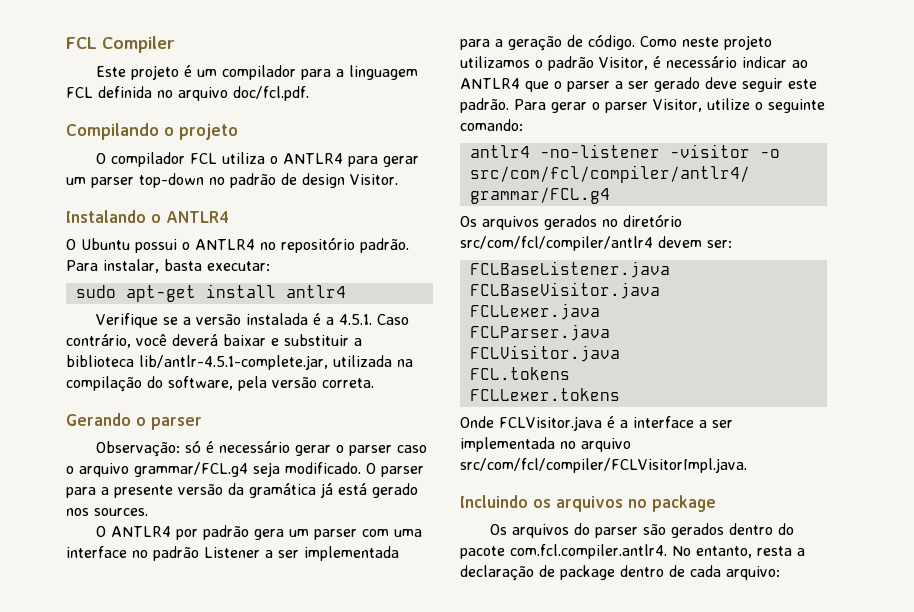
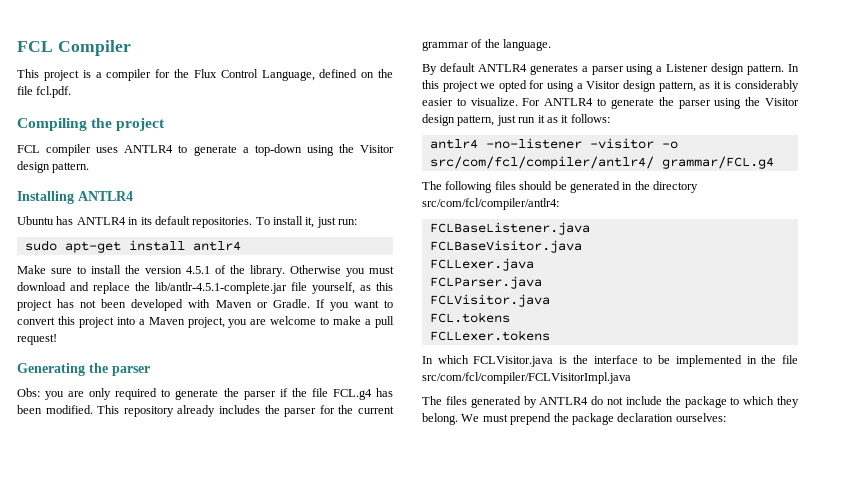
[96,65,419,80] [66,86,309,101] [66,123,238,140] [96,152,420,167] [66,173,398,188] [66,210,229,223] [66,237,409,253] [66,259,270,273] [75,284,346,302] [96,313,410,328] [66,334,362,348] [66,355,413,370] [66,376,374,392] [66,413,202,430] [96,440,428,457] [66,462,424,477] [66,483,418,498] [66,508,148,516] [96,525,423,540] [66,546,399,561] [460,34,772,51] [460,56,808,71] [460,77,817,92] [460,98,825,113] [460,119,523,131] Este projeto é um compilador para a linguagem FCL definida no arquivo doc/fcl.pdf. // Compilando o projeto // O compilador FCL utiliza o ANTLR4 para gerar um parser top-down no padrão de design Visitor. // Instalando o ANTLR4 // O Ubuntu possui o ANTLR4 no repositório padrão. Para instalar, basta executar: // sudo apt-get install antlr4 // Verifique se a versão instalada é a 4.5.1. Caso contrário, você deverá baixar e substituir a biblioteca lib/antlr-4.5.1-complete.jar, utilizada na compilação do software, pela versão correta. // Gerando o parser // Observação: só é necessário gerar o parser caso o arquivo grammar/FCL.g4 seja modificado. O parser para a presente versão da gramática já está gerado nos sources. // O ANTLR4 por padrão gera um parser com uma interface no padrão Listener a ser implementada para a geração de código. Como neste projeto utilizamos o padrão Visitor, é necessário indicar ao ANTLR4 que o parser a ser gerado deve seguir este padrão. Para gerar o parser Visitor, utilize o seguinte comando: -> [17,69,393,81] [17,86,72,98] [17,118,166,131] [17,144,394,156] [17,161,90,173] [17,191,133,204] [17,216,358,228] [24,240,241,253] [17,265,394,277] [17,282,393,294] [17,299,393,311] [17,316,394,328] [17,334,57,345] [17,363,150,376] [17,388,394,400] [17,405,395,417] [422,39,552,51] [422,63,799,75] [422,80,800,92] [422,97,799,109] [422,114,610,126] This project is a compiler for the Flux Control Language, defined on the file fcl.pdf. // Compiling the project // FCL compiler uses ANTLR4 to generate a top-down using the Visitor design pattern. // Installing ANTLR4 // Ubuntu has ANTLR4 in its default repositories. To install it, just run: // sudo apt-get install antlr4 // Make sure to install the version 4.5.1 of the library. Otherwise you must download and replace the lib/antlr-4.5.1-complete.jar file yourself, as this project has not been developed with Maven or Gradle. If you want to convert this project into a Maven project, you are welcome to make a pull request! // Generating the parser // Obs: you are only required to generate the parser if the file FCL.g4 has been modified. This repository already includes the parser for the current grammar of the language. // By default ANTLR4 generates a parser using a Listener design pattern. In this project we opted for using a Visitor design pattern, as it is considerably easier to visualize. For ANTLR4 to generate the parser using the Visitor design pattern, just run it as it follows:
[460,214,682,230] [460,236,732,251] Os arquivos gerados no diretório src/com/fcl/compiler/antlr4 devem ser: -> [422,181,698,193] [422,198,559,210] The following files should be generated in the directory src/com/fcl/compiler/antlr4:
[460,416,733,431] [460,437,631,452] [460,458,747,473] [460,495,716,512] [490,523,795,538] [460,544,805,559] [460,565,780,581] Onde FCLVisitor.java é a interface a ser implementada no arquivo src/com/fcl/compiler/FCLVisitorImpl.java. // Incluindo os arquivos no package // Os arquivos do parser são gerados dentro do pacote com.fcl.compiler.antlr4. No entanto, resta a declaração de package dentro de cada arquivo: -> [422,355,798,367] [422,372,631,384] [422,396,799,408] [422,413,726,425] In which FCLVisitor.java is the interface to be implemented in the file src/com/fcl/compiler/FCLVisitorImpl.java // The files generated by ANTLR4 do not include the package to which they belong. We must prepend the package declaration ourselves:

